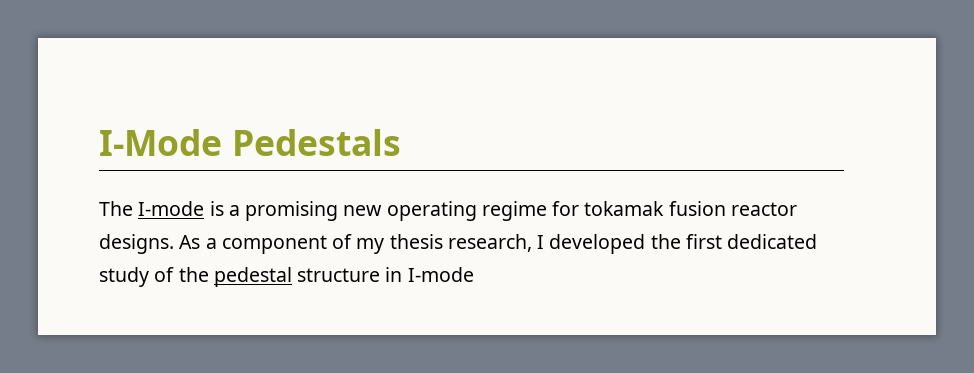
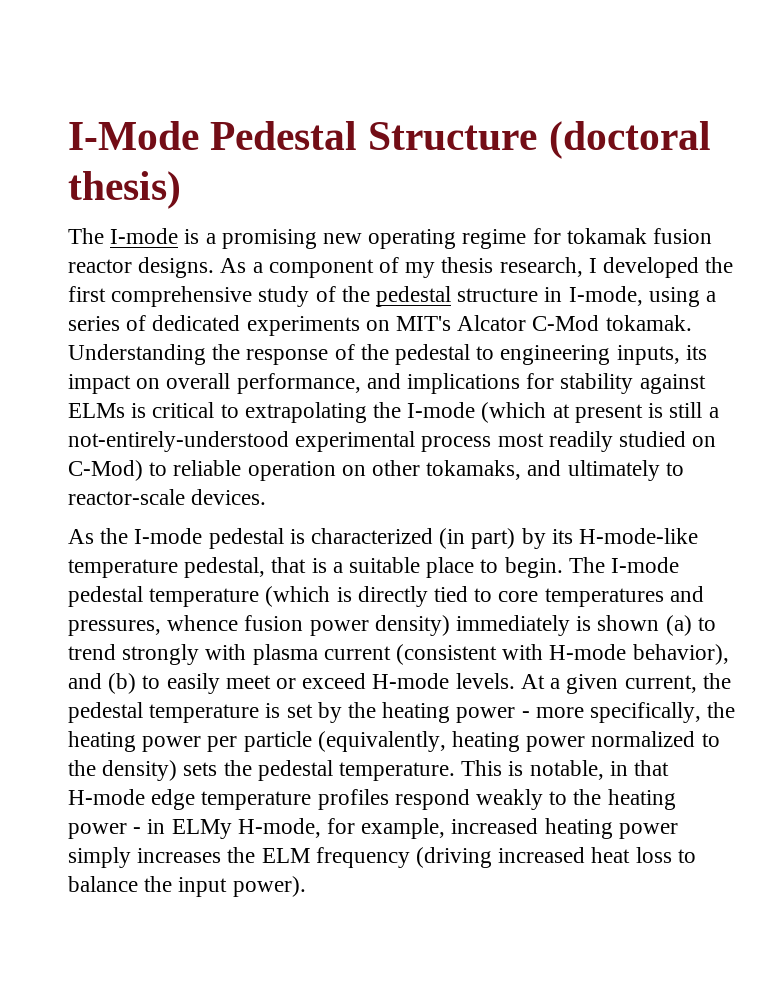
[231,129,401,156] Pedestals -> [210,121,711,159] [68,171,181,209] Pedestal Structure (doctoral thesis)
[727,234,818,249] dedicated -> [111,286,253,307] comprehensive
[407,267,474,282] I-mode -> [568,286,717,307] [68,315,692,336] [68,344,707,365] [68,373,706,394] [68,402,719,423] [68,431,717,452] [68,460,684,481] [68,489,267,505] [68,528,699,549] [68,557,680,578] [68,586,704,607] [68,615,716,636] [68,644,729,665] [68,673,731,694] [68,702,736,723] [68,731,720,752] [68,760,670,781] [68,789,676,810] [68,818,678,839] [68,847,696,868] [68,876,306,897] I-mode, using a series of dedicated experiments on MIT's Alcator C-Mod tokamak. Understanding the response of the pedestal to engineering inputs, its impact on overall performance, and implications for stability against ELMs is critical to extrapolating the I-mode (which at present is still a not-entirely-understood experimental process most readily studied on C-Mod) to reliable operation on other tokamaks, and ultimately to reactor-scale devices. // As the I-mode pedestal is characterized (in part) by its H-mode-like temperature pedestal, that is a suitable place to begin. The I-mode pedestal temperature (which is directly tied to core temperatures and pressures, whence fusion power density) immediately is shown (a) to trend strongly with plasma current (consistent with H-mode behavior), and (b) to easily meet or exceed H-mode levels. At a given current, the pedestal temperature is set by the heating power - more specifically, the heating power per particle (equivalently, heating power normalized to the density) sets the pedestal temperature. This is notable, in that H-mode edge temperature profiles respond weakly to the heating power - in ELMy H-mode, for example, increased heating power simply increases the ELM frequency (driving increased heat loss to balance the input power).

